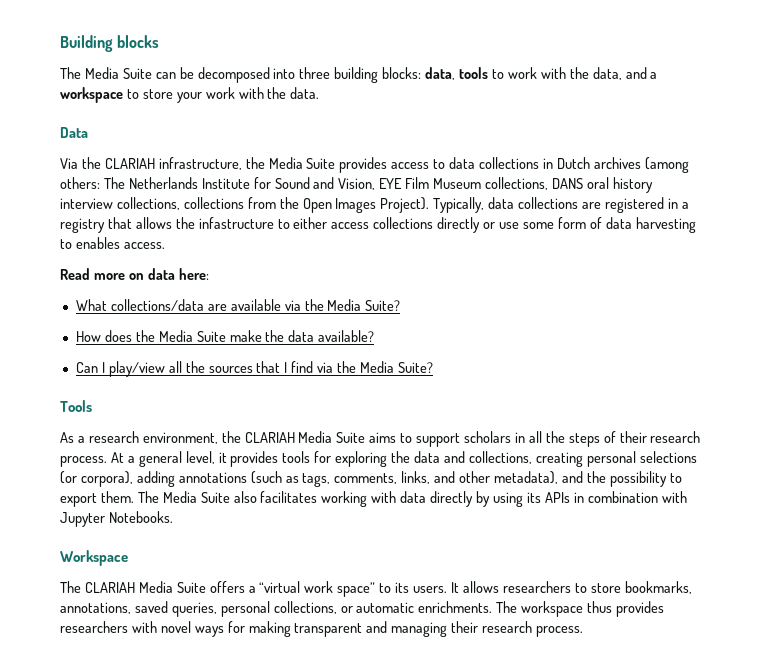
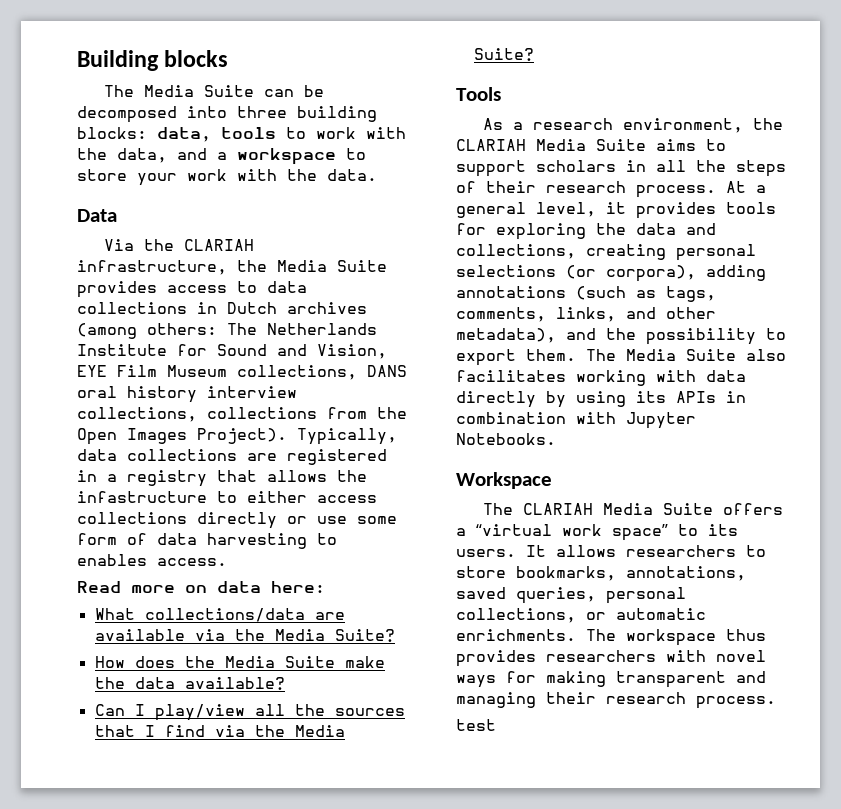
(584, 631) none -> [456,719,496,731] // test

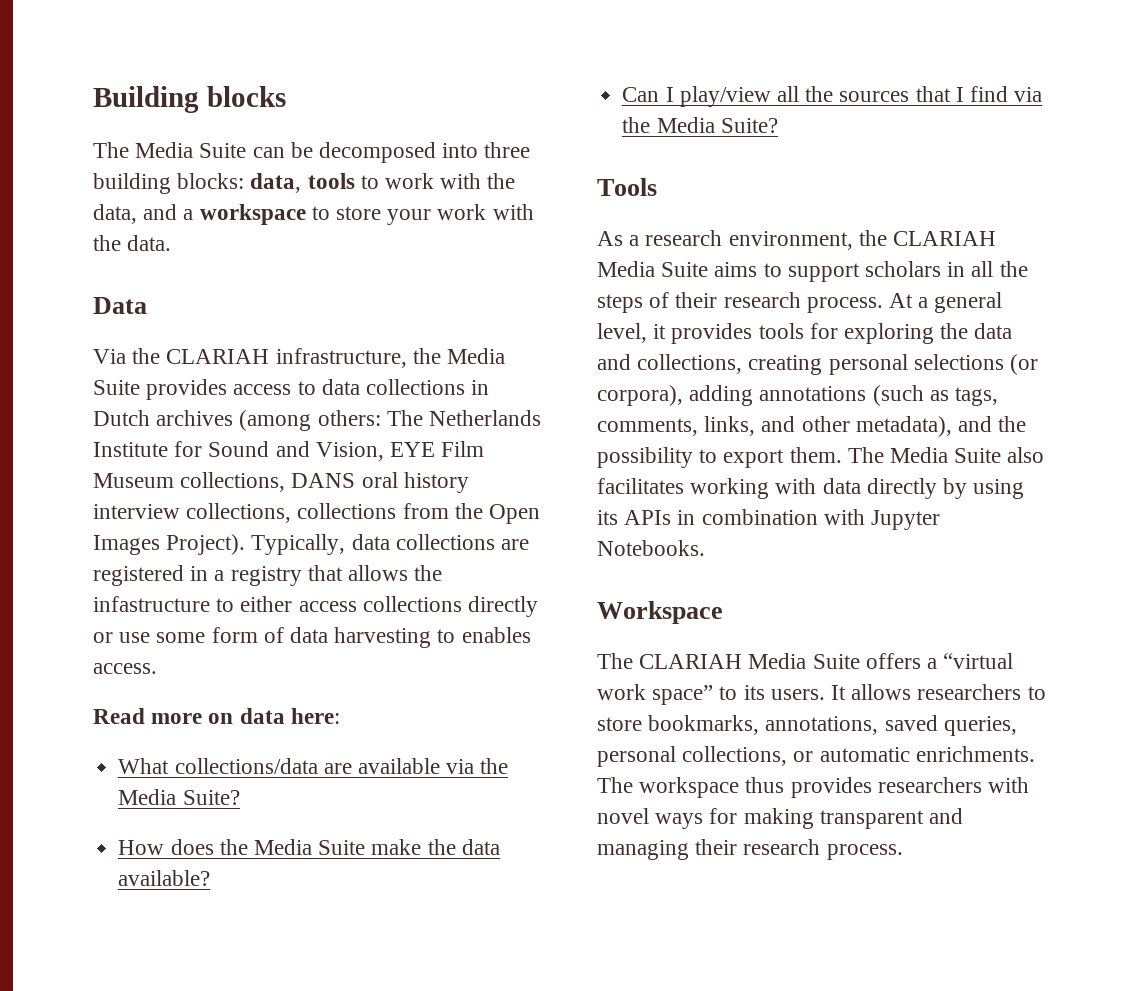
[456,719,496,731] // test -> (903, 852) none

